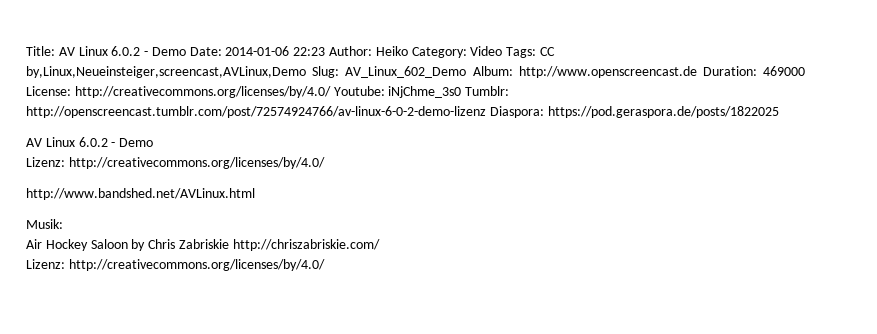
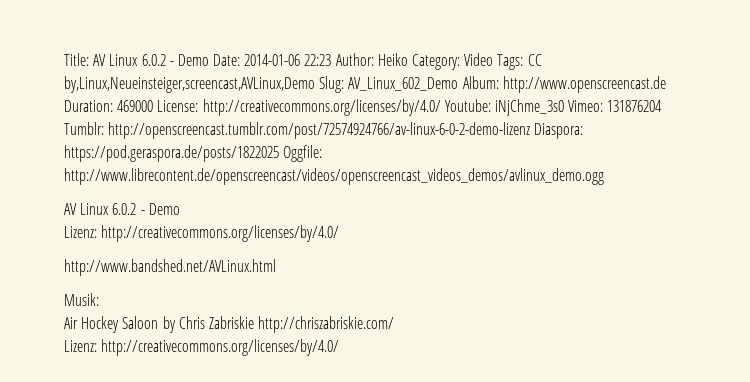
(462, 92) none -> [568,100,663,112] Vimeo: 131876204
(779, 112) none -> [283,145,323,162] [64,168,604,185] Oggfile: http://www.librecontent.de/openscreencast/videos/openscreencast_videos_demos/avlinux_demo.ogg

